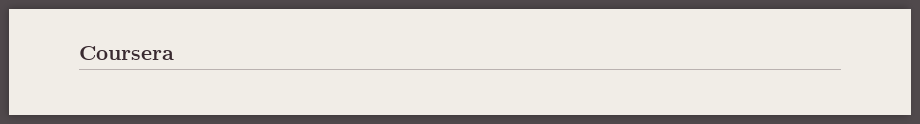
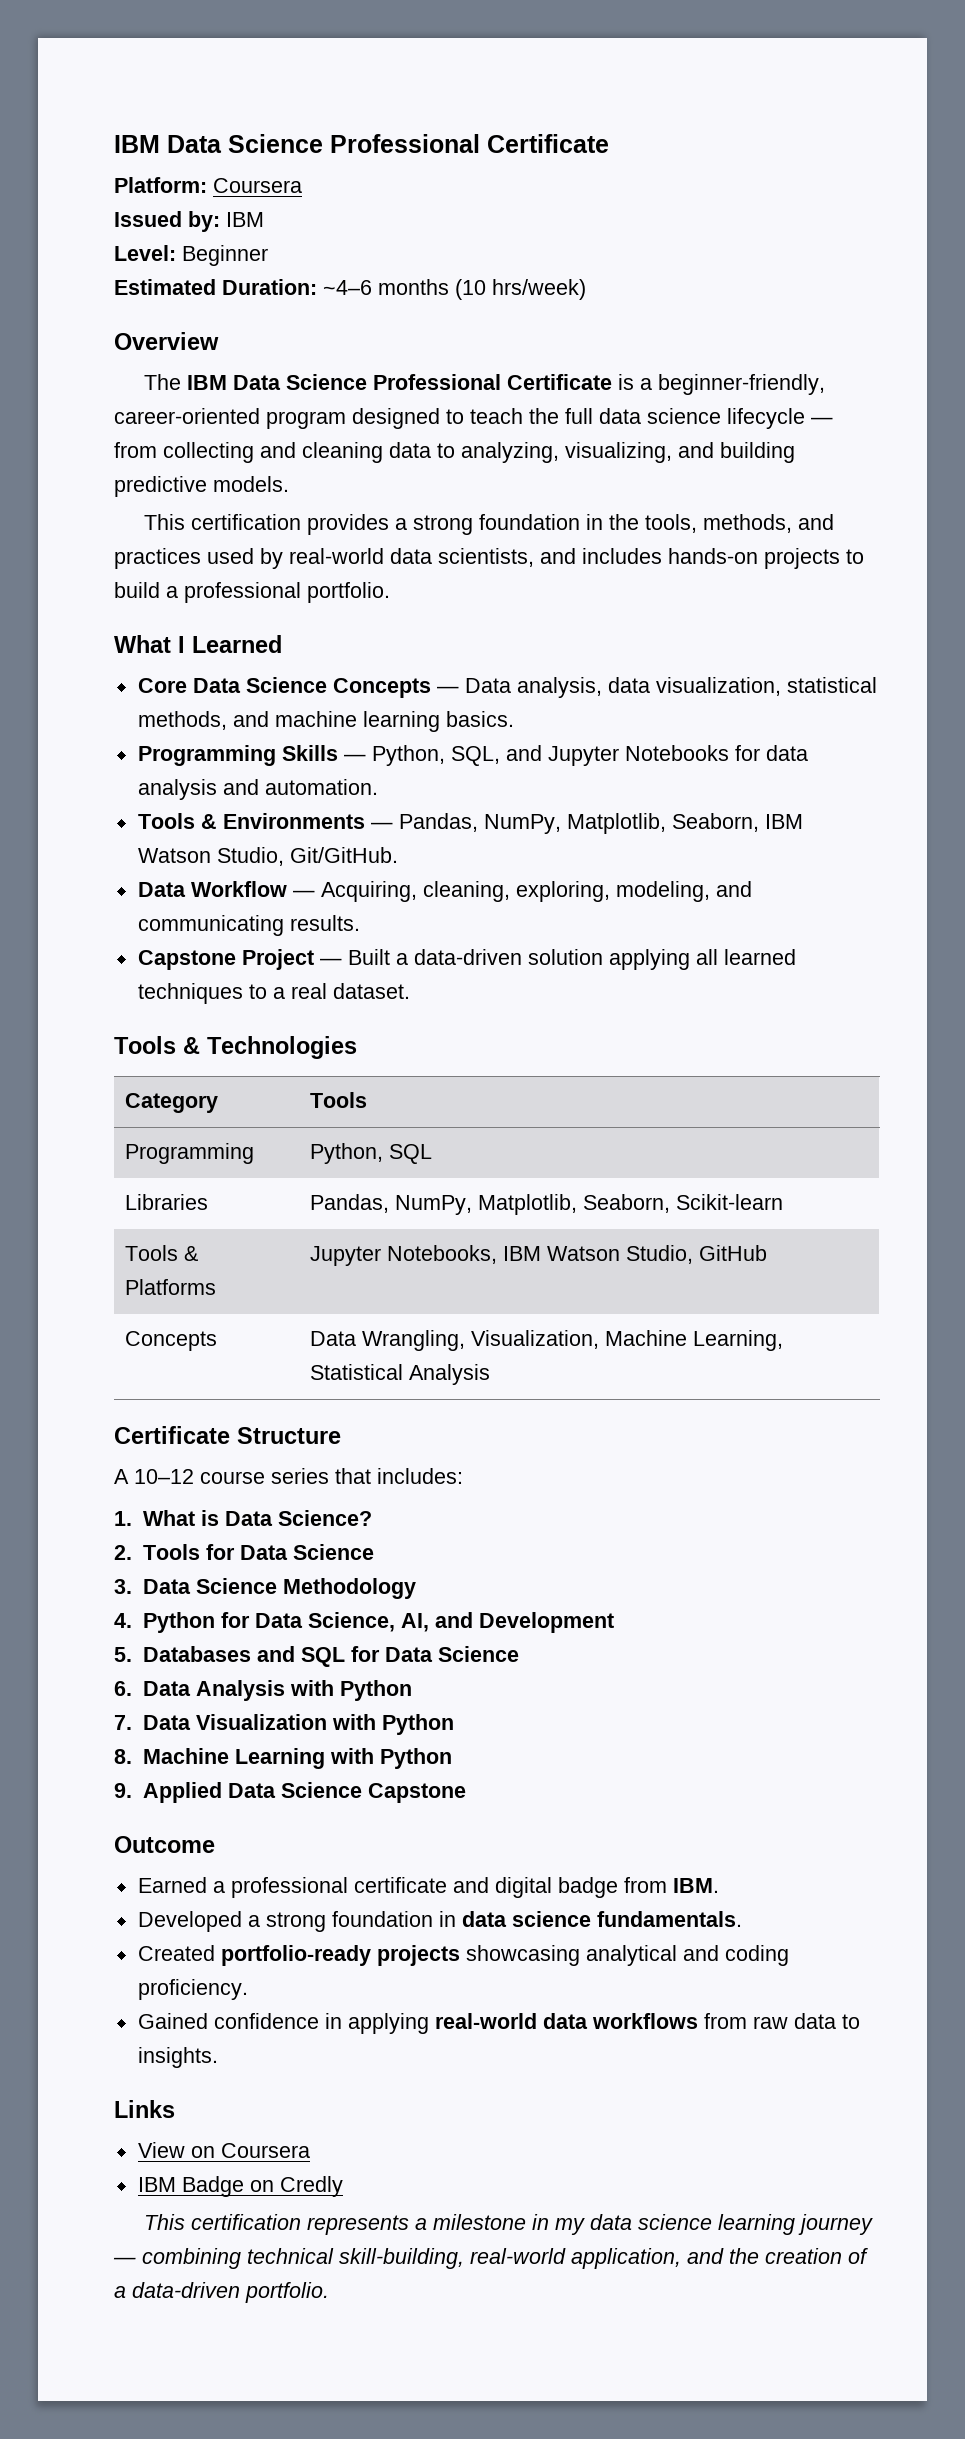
[79,46,174,60] Coursera -> [114,134,609,153] [114,177,302,193] [114,211,264,232] [114,245,268,266] [114,279,586,300] [114,332,219,350] [143,374,825,395] [114,408,833,429] [114,442,795,463] [114,476,289,497] [143,514,834,535] [114,548,864,569] [114,582,390,603] [114,635,282,653] [137,677,877,698] [137,711,514,732] [137,745,808,766] [137,779,378,800] [137,813,803,834] [137,847,398,866] [137,881,752,902] [137,915,360,936] [137,949,796,970] [137,983,410,1004] [114,1036,357,1059] [124,1093,218,1113] [309,1092,367,1108] [124,1143,254,1164] [309,1143,432,1164] [124,1194,208,1210] [309,1194,783,1215] [124,1245,198,1261] [124,1279,216,1295] [309,1245,767,1266] [124,1331,217,1351] [309,1330,783,1351] [309,1364,490,1385] [114,1426,341,1444] [114,1468,463,1484] [114,1510,372,1526] [114,1544,374,1560] [114,1578,416,1599] [114,1612,614,1633] [114,1646,519,1667] [114,1680,412,1701] [114,1714,454,1735] [114,1748,452,1769] [114,1782,466,1803] [114,1836,215,1853] [137,1877,719,1898] [137,1911,742,1932] [137,1945,789,1966] [137,1979,248,2000] [137,2013,860,2034] [137,2047,218,2068] [114,2100,175,2118] [137,2142,310,2158] [137,2176,343,2197] [143,2214,873,2235] [113,2248,868,2269] [114,2282,329,2303] IBM Data Science Professional Certificate // Platform: Coursera // Issued by: IBM // Level: Beginner // Estimated Duration: ~4–6 months (10 hrs/week) // Overview // The IBM Data Science Professional Certificate is a beginner-friendly, career-oriented program designed to teach the full data science lifecycle — from collecting and cleaning data to analyzing, visualizing, and building predictive models. // This certification provides a strong foundation in the tools, methods, and practices used by real-world data scientists, and includes hands-on projects to build a professional portfolio. // What I Learned // Core Data Science Concepts — Data analysis, data visualization, statistical methods, and machine learning basics. // Programming Skills — Python, SQL, and Jupyter Notebooks for data analysis and automation. // Tools & Environments — Pandas, NumPy, Matplotlib, Seaborn, IBM Watson Studio, Git/GitHub. // Data Workflow — Acquiring, cleaning, exploring, modeling, and communicating results. // Capstone Project — Built a data-driven solution applying all learned techniques to a real dataset. // Tools & Technologies // Category | Tools // Programming | Python, SQL // Libraries | Pandas, NumPy, Matplotlib, Seaborn, Scikit-learn // Tools & Platforms | Jupyter Notebooks, IBM Watson Studio, GitHub // Concepts | Data Wrangling, Visualization, Machine Learning, Statistical Analysis // Certificate Structure // A 10–12 course series that includes: // 1. What is Data Science? // 2. Tools for Data Science // 3. Data Science Methodology // 4. Python for Data Science, AI, and Development // 5. Databases and SQL for Data Science // 6. Data Analysis with Python // 7. Data Visualization with Python // 8. Machine Learning with Python // 9. Applied Data Science Capstone // Outcome // Earned a professional certificate and digital badge from IBM. // Developed a strong foundation in data science fundamentals. // Created portfolio-ready projects showcasing analytical and coding proficiency. // Gained confidence in applying real-world data workflows from raw data to insights. // Links // View on Coursera // IBM Badge on Credly // This certification represents a milestone in my data science learning journey — combining technical skill-building, real-world application, and the creation of a data-driven portfolio.

